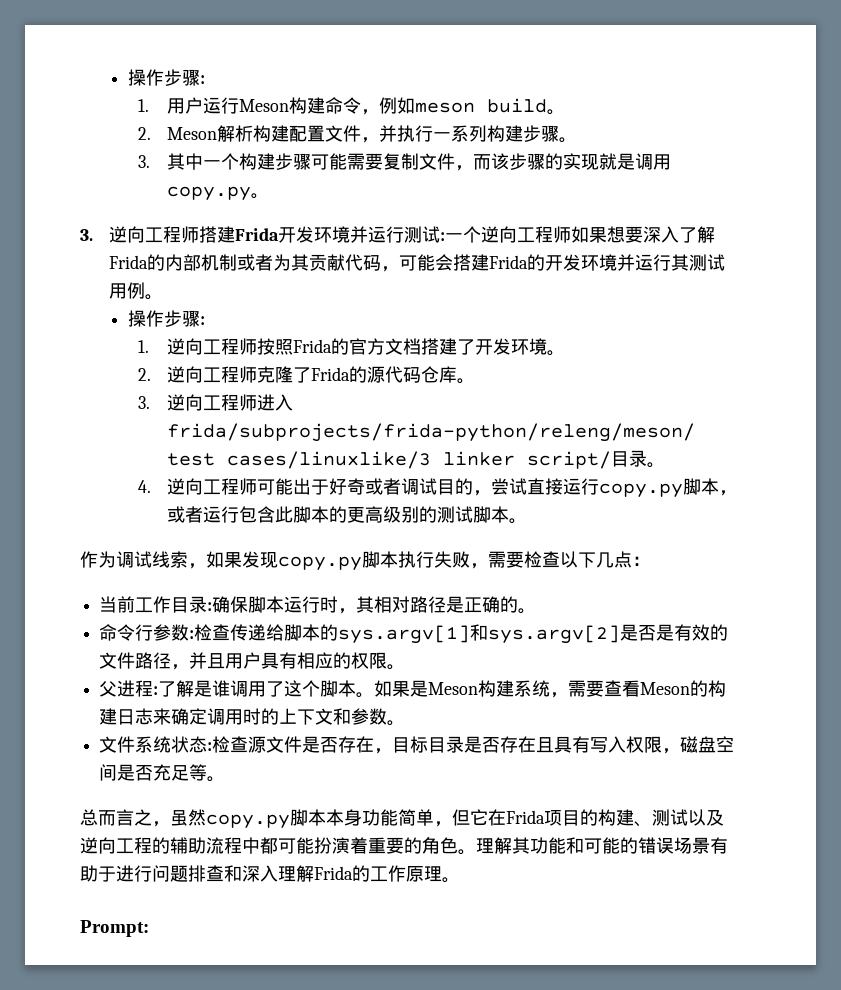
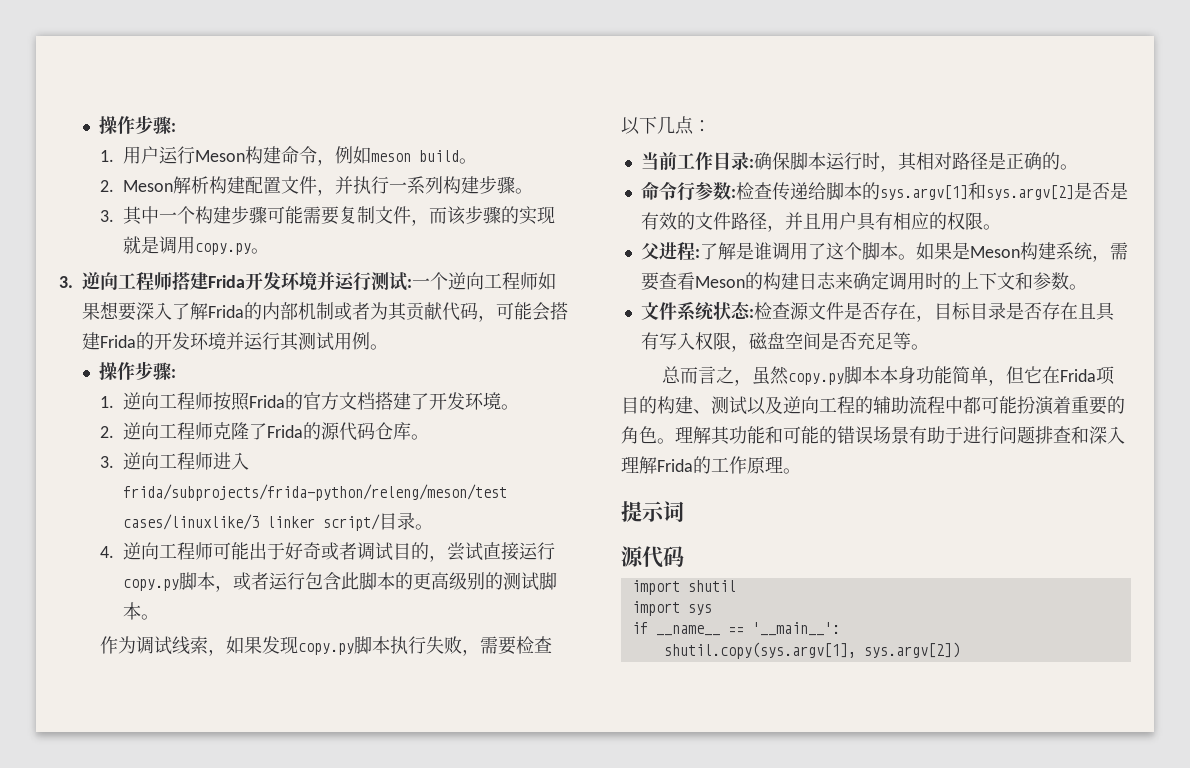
[80,920,149,937] Prompt: -> [621,501,684,522] [621,546,684,568] [631,580,736,595] [631,601,712,616] [631,622,840,636] [663,642,960,659] 提示词 // 源代码 // import shutil // import sys // if __name__ == '__main__': // shutil.copy(sys.argv[1], sys.argv[2])

